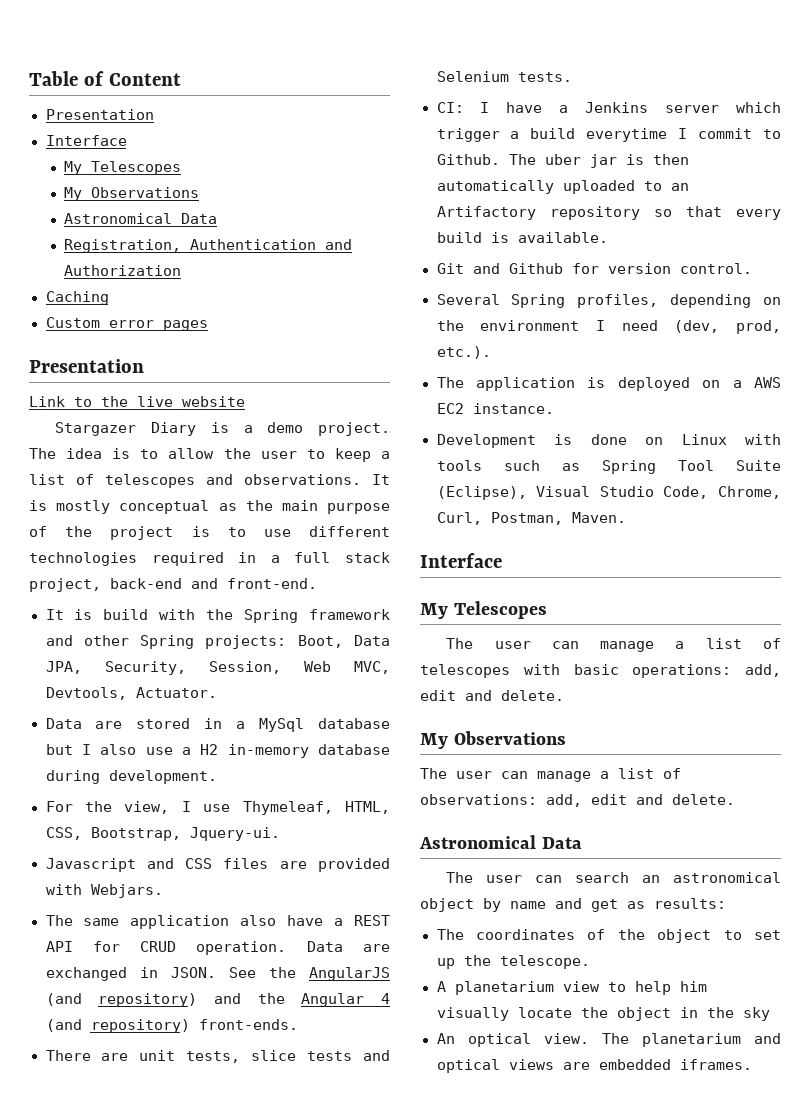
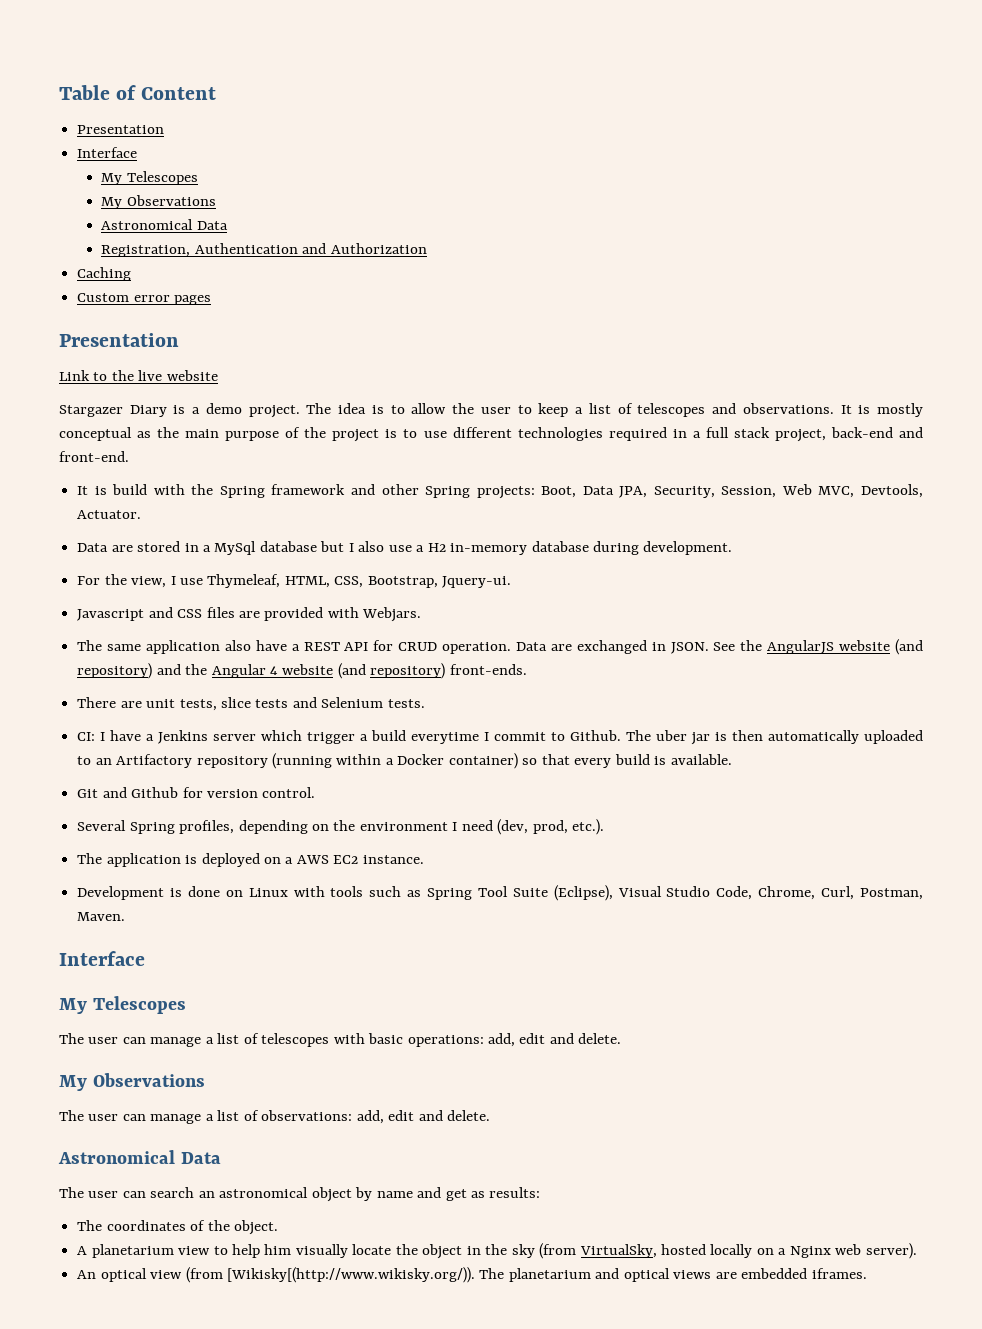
(390, 974) none -> [839,640,891,651] website
(390, 998) none -> [282,664,334,675] website
(640, 213) none -> [271,753,518,769] (running within a Docker container)
[657,929,781,943] [436,955,590,969] object to set up the telescope. -> [233,1220,278,1235] object.
(770, 1014) none -> [539,1243,917,1259] (from VirtualSky, hosted locally on a Nginx web server).
[543,1033,589,1044] view. -> [150,1267,475,1283] view (from [Wikisky[(http://www.wikisky.org/)).

